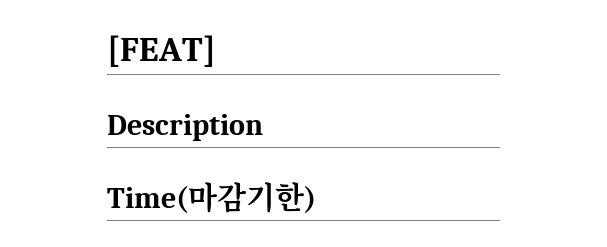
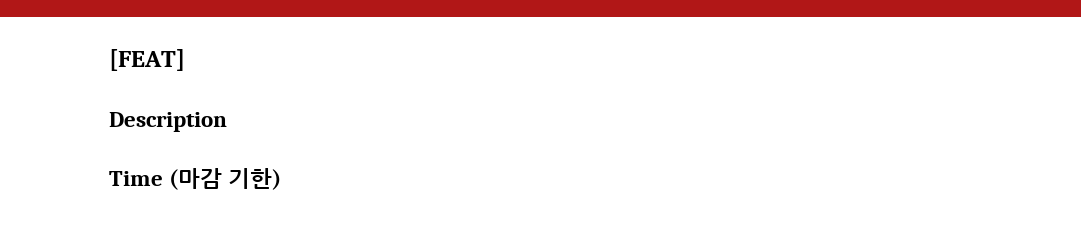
[107,182,316,213] Time(마감기한) -> [109,168,282,190] Time (마감 기한)

